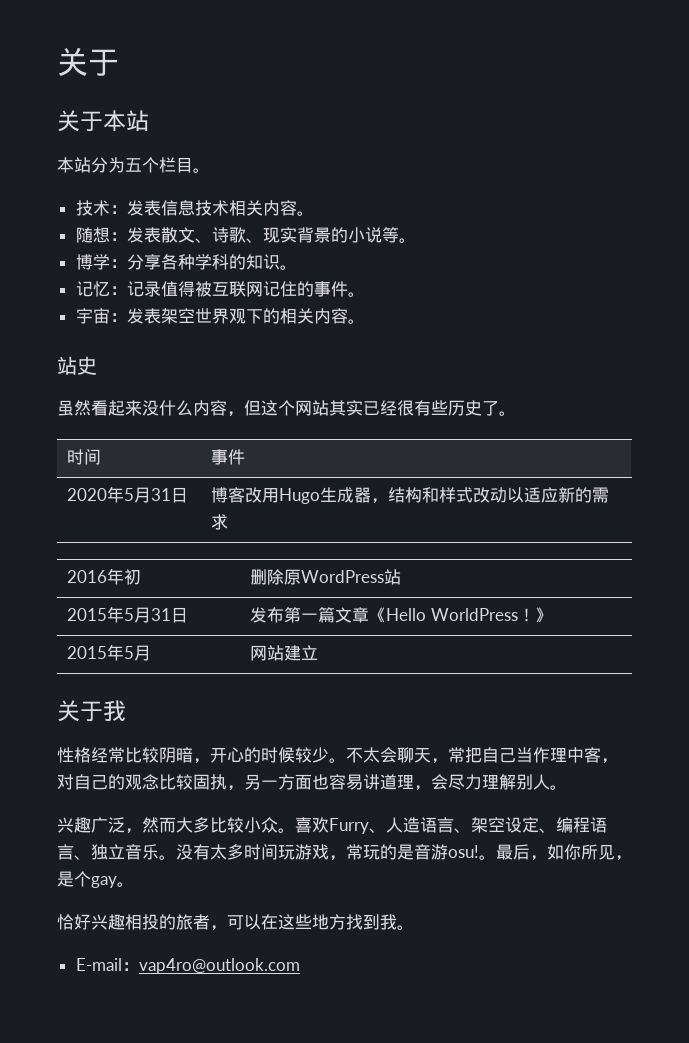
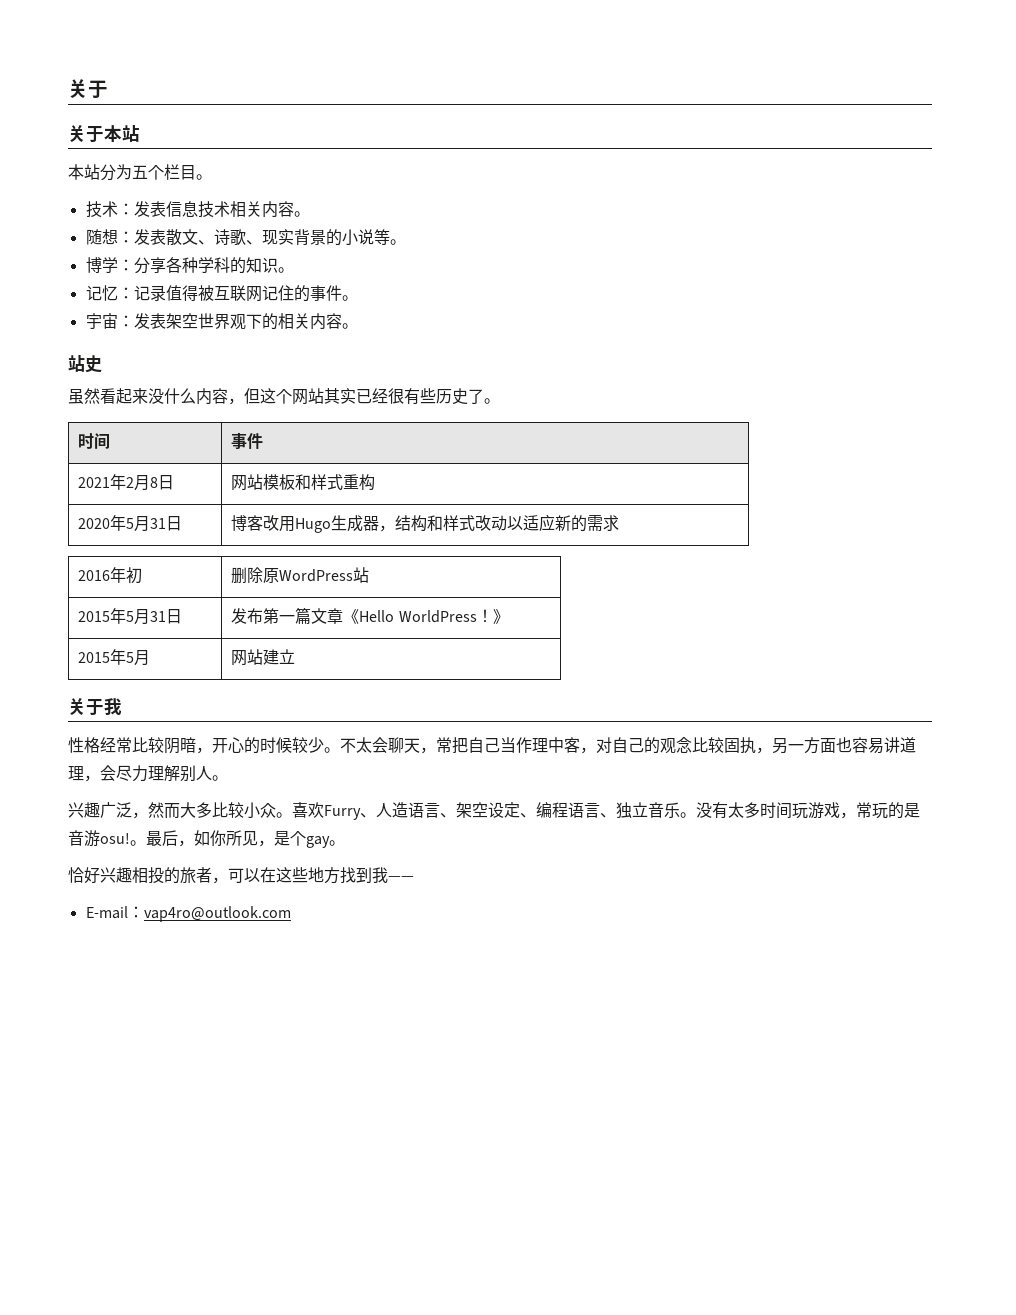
(246, 457) none -> [78,474,175,491] [231,474,376,491] // 2021年2月8日 | 网站模板和样式重构
[397,925,414,930] 。 -> [388,876,414,881] ——

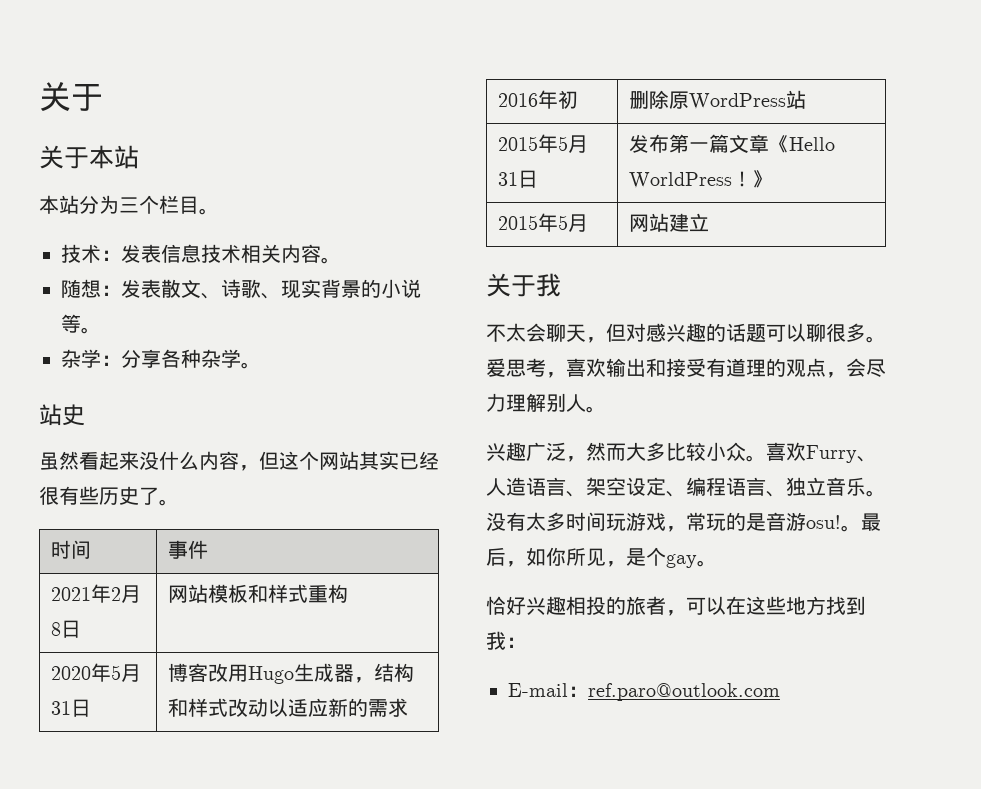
[132,165,148,179] 五 -> [119,197,139,213] 三
[85,257,102,273] 博 -> [61,349,81,368] 杂
[197,257,294,274] [85,285,358,302] [85,313,342,330] 学科的知识。 // 记忆：记录值得被互联网记住的事件。 // 宇宙：发表架空世界观下的相关内容 -> [201,349,241,368] 杂学
[68,737,916,754] [68,766,84,781] 性格经常比较阴暗，开心的时候较少。不太会聊天，常把自己当作理中客，对自己的观念比较固执，另一方面也容易讲道理 -> [486,323,886,343] [486,358,826,378] 不太会聊天，但对感兴趣的话题可以聊很多。爱思考，喜欢输出和接受有道理的观点
[388,876,414,881] —— -> [506,637,526,648] ：
[143,906,291,922] vap4ro@outlook.com -> [588,683,780,701] ref.paro@outlook.com

